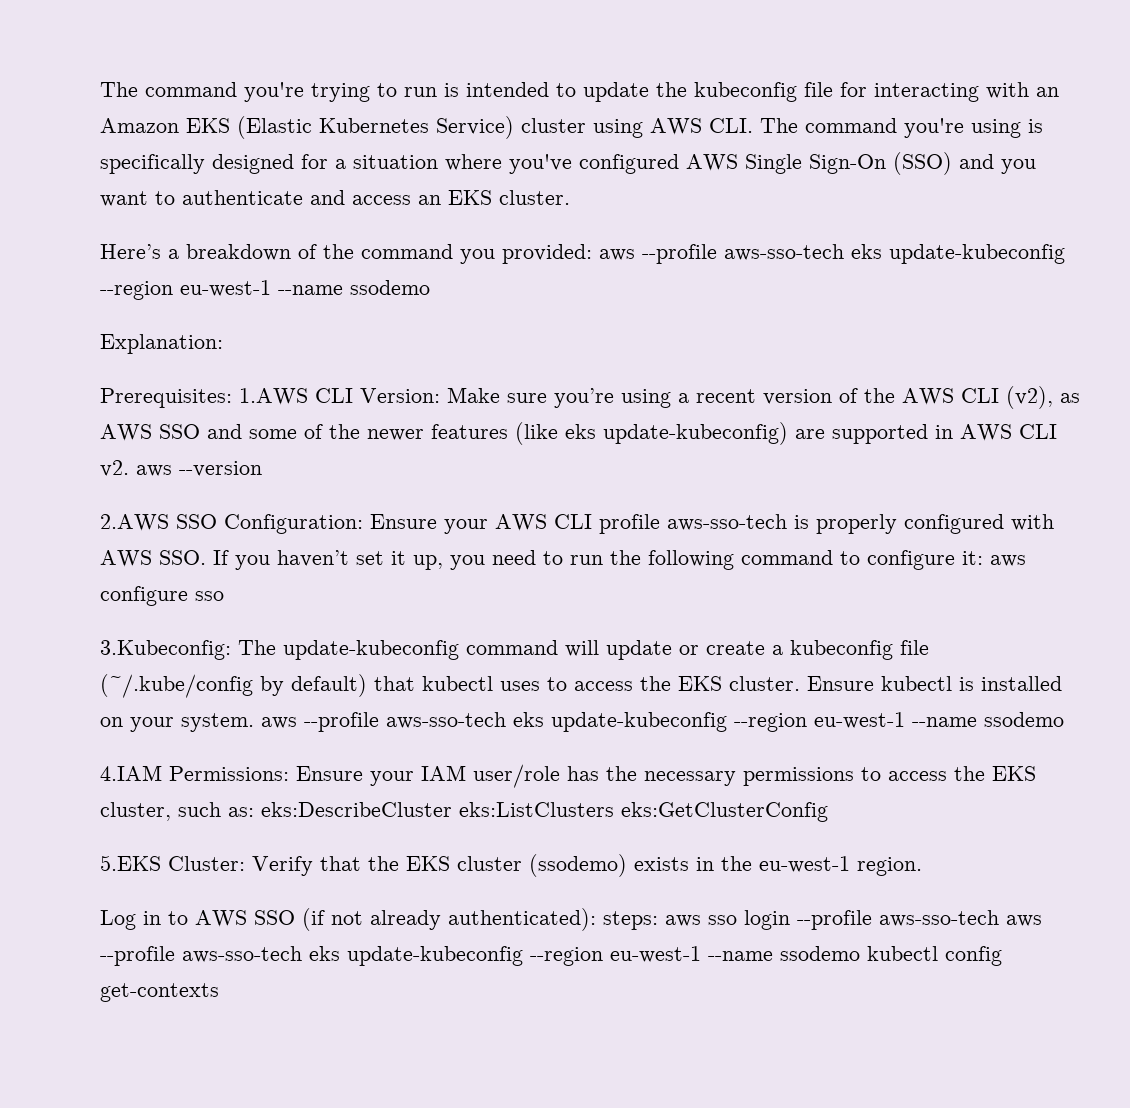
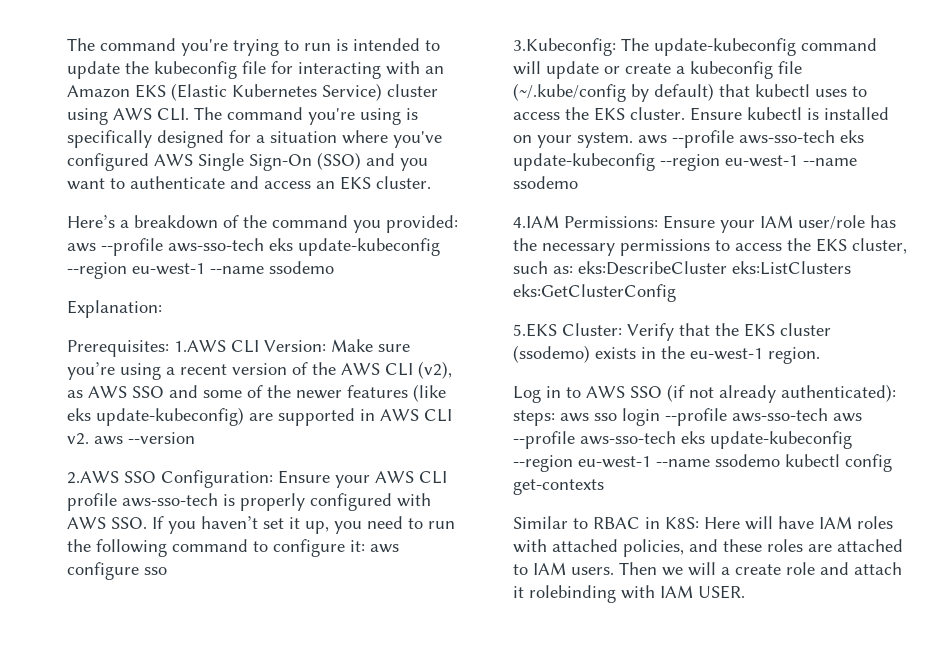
(219, 992) none -> [513,516,893,530] [513,539,903,557] [513,562,902,576] [513,585,745,603] // Similar to RBAC in K8S: Here will have IAM roles with attached policies, and these roles are attached to IAM users. Then we will a create role and attach it rolebinding with IAM USER.

